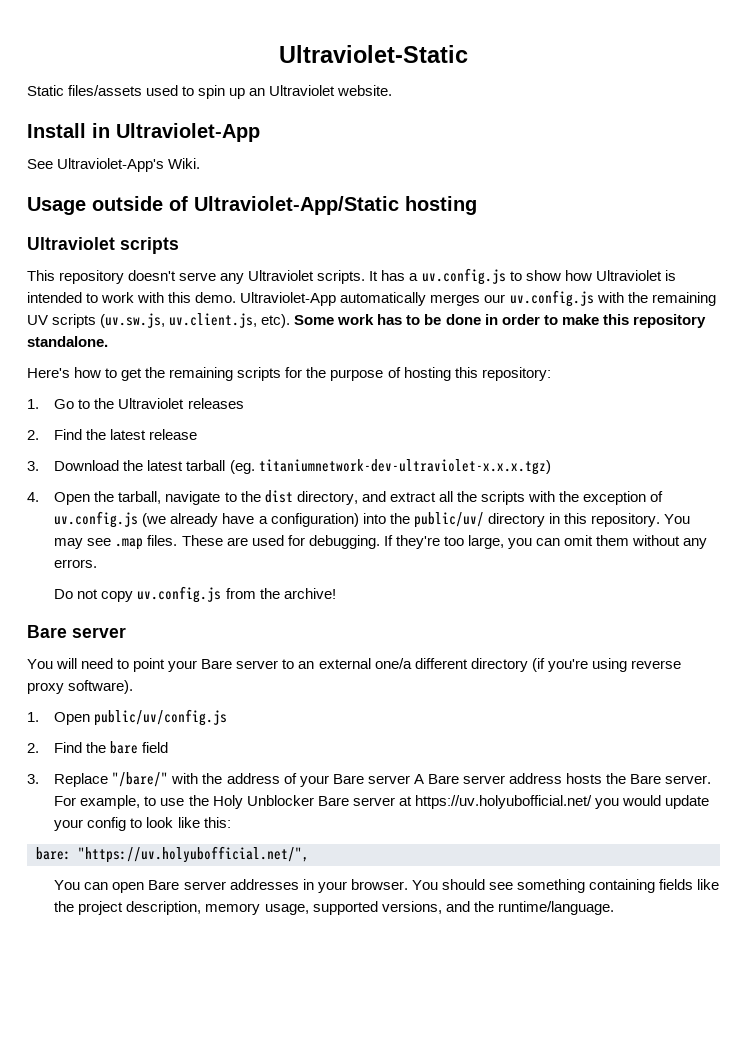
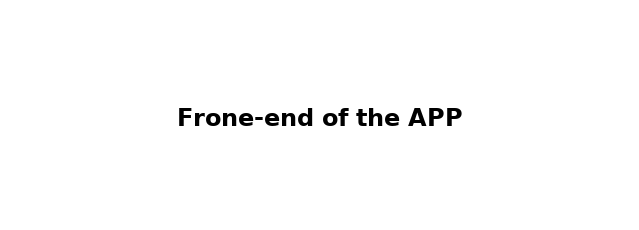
[279,45,468,63] [27,85,393,99] [27,123,260,142] [27,158,201,172] [27,196,477,215] [27,237,179,254] [27,268,676,285] [27,290,716,307] [27,313,706,328] [27,336,108,347] [27,367,551,381] [27,398,244,409] [27,429,198,440] [27,459,551,475] [27,490,664,505] [54,511,690,528] [54,535,708,550] [54,559,98,568] [54,586,336,603] [27,625,126,638] [27,658,681,672] [27,680,134,694] [27,709,228,726] [27,741,169,754] [27,772,712,787] [54,795,709,809] [54,817,231,831] [36,846,309,863] [54,879,720,893] [54,901,614,915] Ultraviolet-Static // Static files/assets used to spin up an Ultraviolet website. // Install in Ultraviolet-App // See Ultraviolet-App's Wiki. // Usage outside of Ultraviolet-App/Static hosting // Ultraviolet scripts // This repository doesn't serve any Ultraviolet scripts. It has a uv.config.js to show how Ultraviolet is intended to work with this demo. Ultraviolet-App automatically merges our uv.config.js with the remaining UV scripts (uv.sw.js, uv.client.js, etc). Some work has to be done in order to make this repository standalone. // Here's how to get the remaining scripts for the purpose of hosting this repository: // 1. Go to the Ultraviolet releases // 2. Find the latest release // 3. Download the latest tarball (eg. titaniumnetwork-dev-ultraviolet-x.x.x.tgz) // 4. Open the tarball, navigate to the dist directory, and extract all the scripts with the exception of uv.config.js (we already have a configuration) into the public/uv/ directory in this repository. You may see .map files. These are used for debugging. If they're too large, you can omit them without any errors. // Do not copy uv.config.js from the archive! // Bare server // You will need to point your Bare server to an external one/a different directory (if you're using reverse proxy software). // 1. Open public/uv/config.js // 2. Find the bare field // 3. Replace "/bare/" with the address of your Bare server A Bare server address hosts the Bare server. For example, to use the Holy Unblocker Bare server at https://uv.holyubofficial.net/ you would update your config to look like this: // bare: "https://uv.holyubofficial.net/", // You can open Bare server addresses in your browser. You should see something containing fields like the project description, memory usage, supported versions, and the runtime/language. -> [176,108,463,126] Frone-end of the APP

